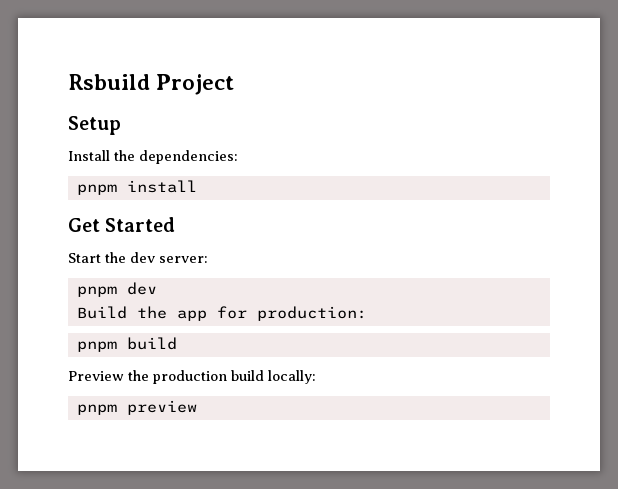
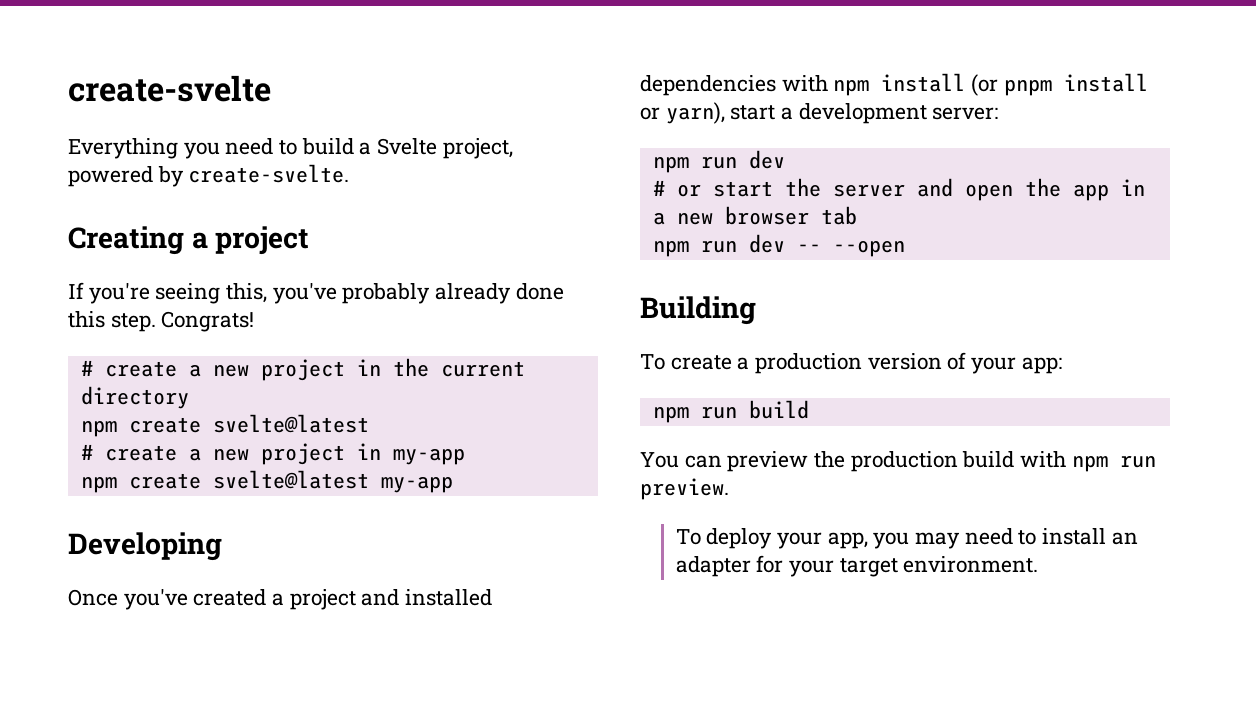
[68,74,235,95] [68,116,121,135] [68,150,238,164] [76,180,197,195] [68,217,176,232] [68,252,155,263] Rsbuild Project // Setup // Install the dependencies: // pnpm install // Get Started // Start the dev -> [68,75,271,102] [68,138,513,159] [68,164,350,187] [68,226,310,255] [68,282,564,304] [68,311,255,332] [80,358,525,381] [80,386,189,409] [80,414,369,437] [80,443,465,465] [80,470,453,493] [68,532,222,561] [68,589,493,610] [640,73,1148,96] [640,102,927,124] create-svelte // Everything you need to build a Svelte project, powered by create-svelte. // Creating a project // If you're seeing this, you've probably already done this step. Congrats! // # create a new project in the current directory // npm create svelte@latest // # create a new project in my-app // npm create svelte@latest my-app // Developing // Once you've created a project and installed dependencies with npm install (or pnpm install or yarn), start a development
[76,286,117,297] pnpm -> [652,156,737,173] npm run
[76,306,367,321] [76,337,177,352] [68,370,316,384] [76,400,197,415] Build the app for production: // pnpm build // Preview the production build locally: // pnpm preview -> [652,178,1145,201] [652,206,857,225] [652,234,905,257] [640,296,756,325] [640,352,1062,374] [652,400,809,423] [640,451,1156,472] [640,478,729,500] [675,528,1138,549] [675,555,1039,577] # or start the server and open the app in a new browser tab // npm run dev -- --open // Building // To create a production version of your app: // npm run build // You can preview the production build with npm run preview. // To deploy your app, you may need to install an adapter for your target environment.

